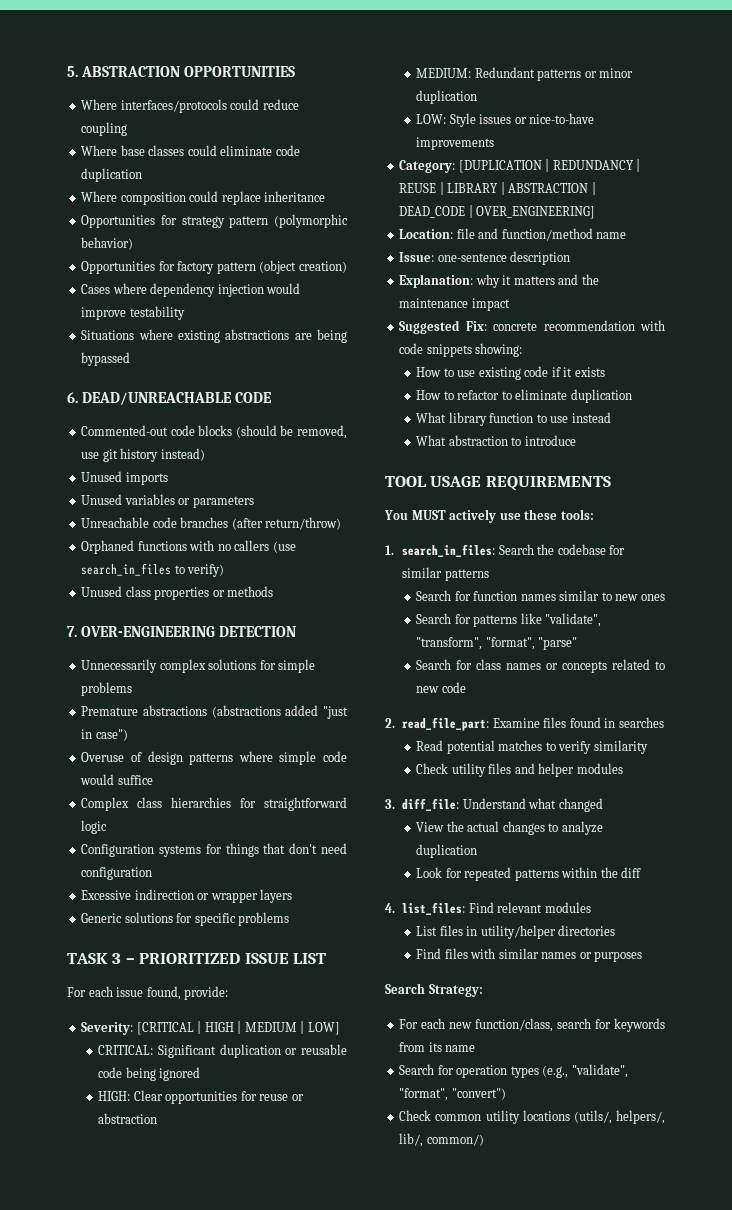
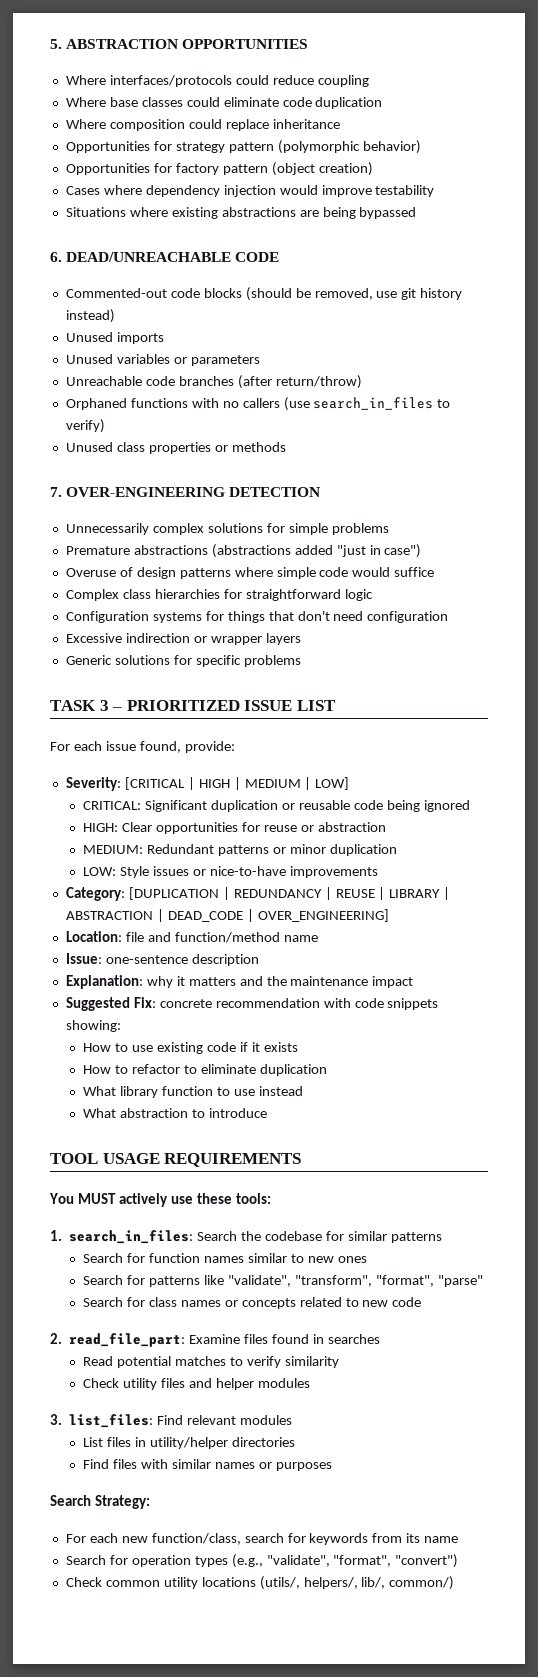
[402,798,603,812] [416,821,603,835] [416,844,478,858] [416,867,642,881] [385,903,395,913] diff_file: Understand what changed // View the actual changes to analyze duplication // Look for repeated patterns within the diff // 4. -> (62, 1419) none

